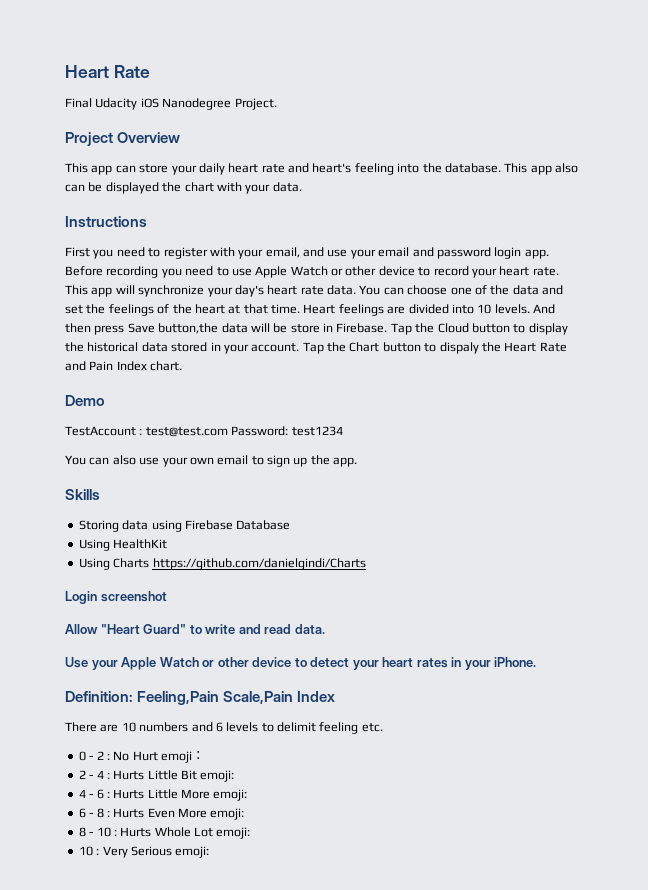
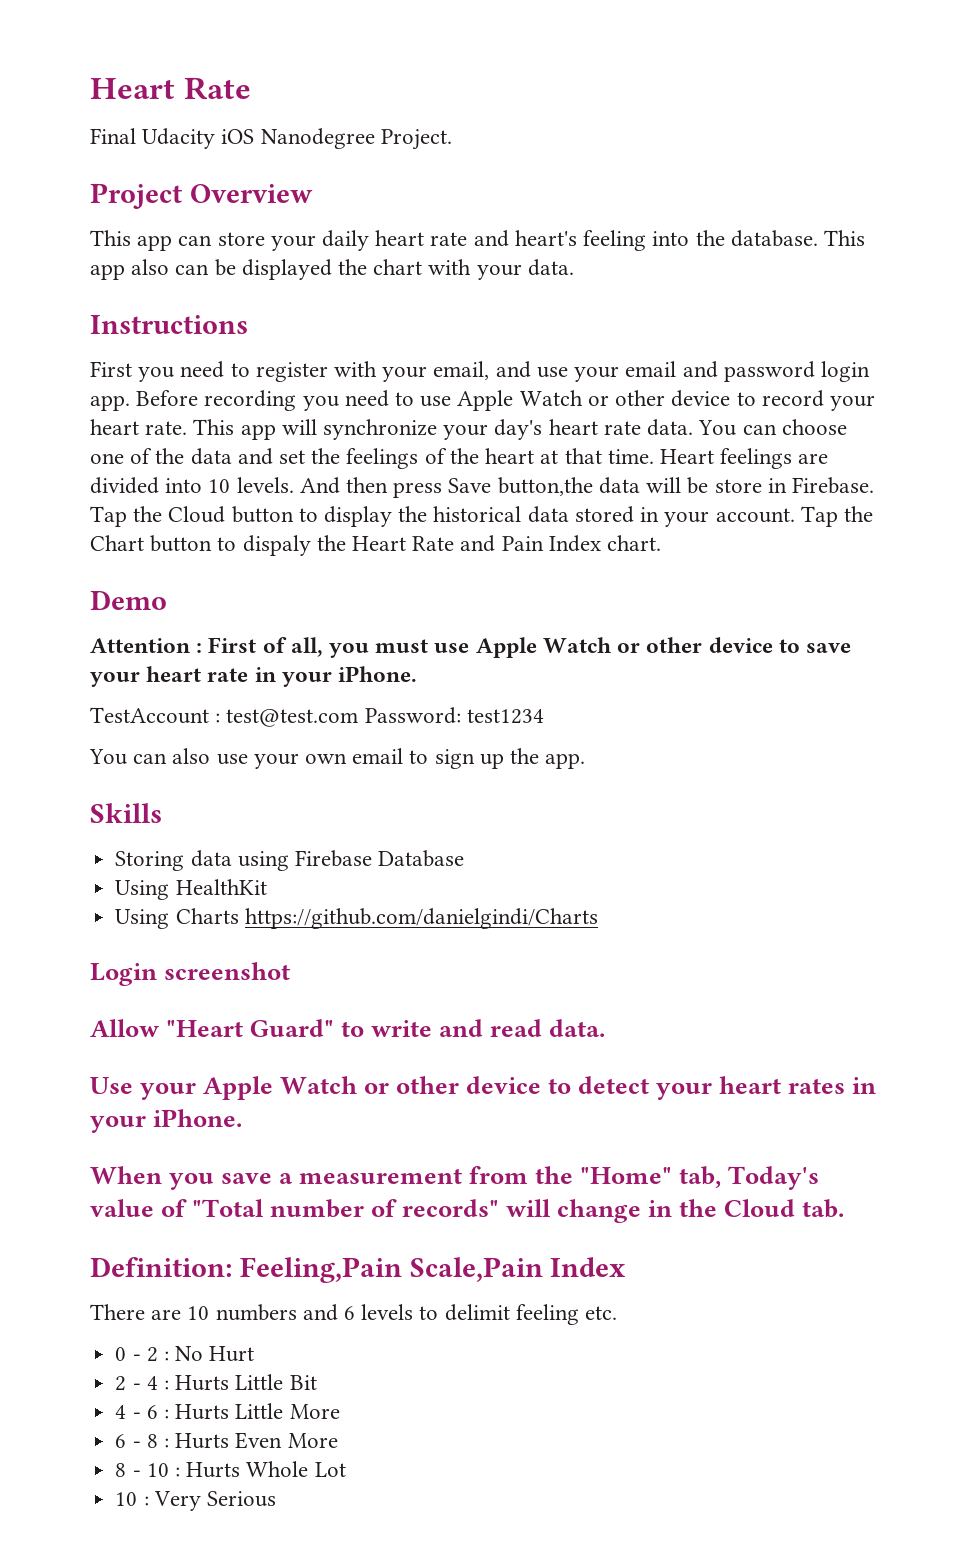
(105, 400) none -> [90,637,851,658] [90,666,418,687] // Attention : First of all, you must use Apple Watch or other device to save your heart rate in your iPhone.
(537, 662) none -> [90,1166,820,1190] [90,1199,845,1223] // When you save a measurement from the "Home" tab, Today's value of "Total number of records" will change in the Cloud tab.
[161,751,205,763] emoji： -> (255, 1354) none
[200,770,235,782] emoji: -> (317, 1382) none
[213,789,248,801] emoji: -> (340, 1411) none
[210,808,245,820] emoji: -> (338, 1440) none
[216,827,251,839] emoji: -> (346, 1469) none
[175,846,210,858] emoji: -> (276, 1499) none

